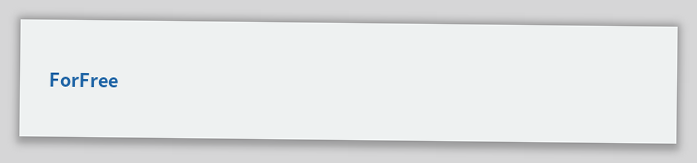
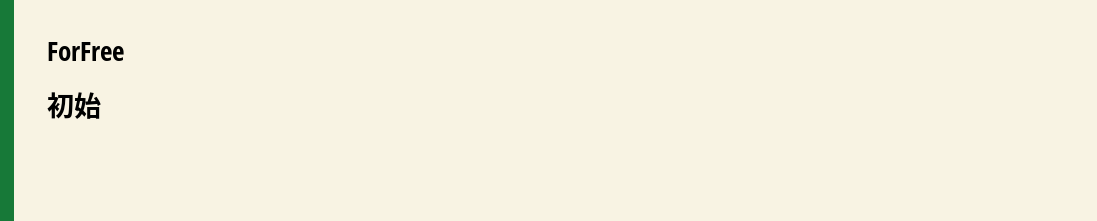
(119, 80) none -> [47,92,101,119] // 初始

